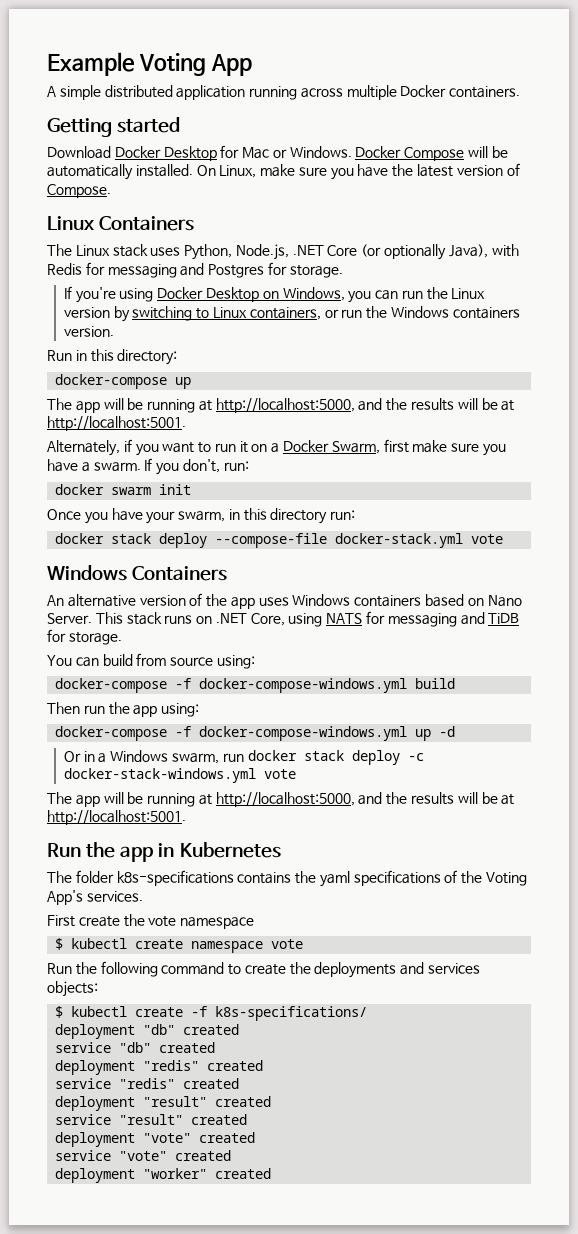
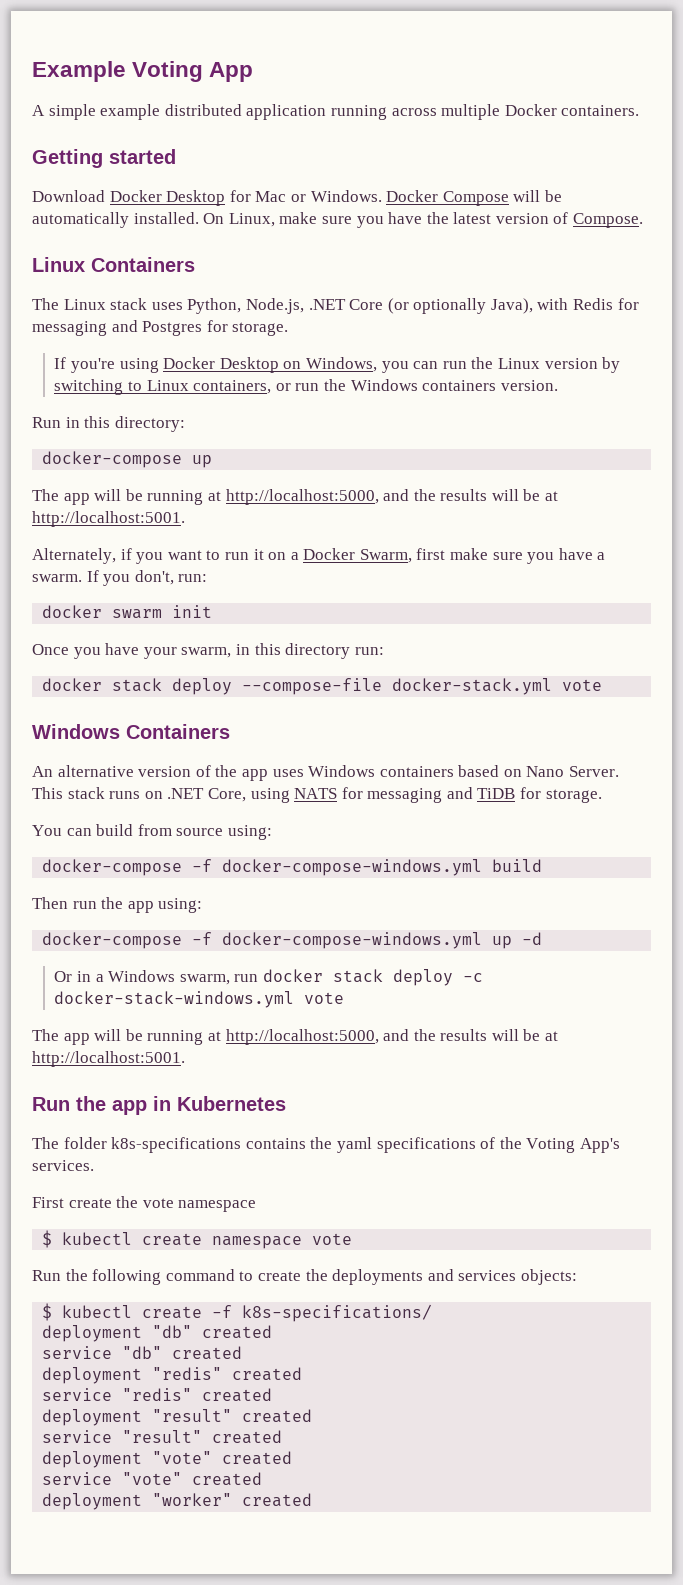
(101, 92) none -> [100,104,161,120] example

